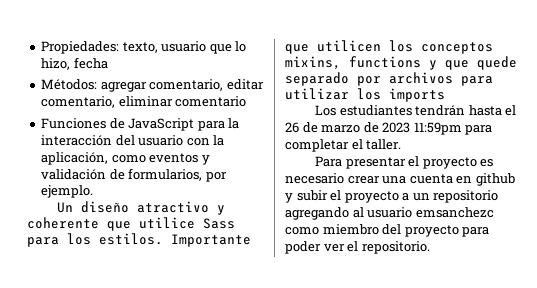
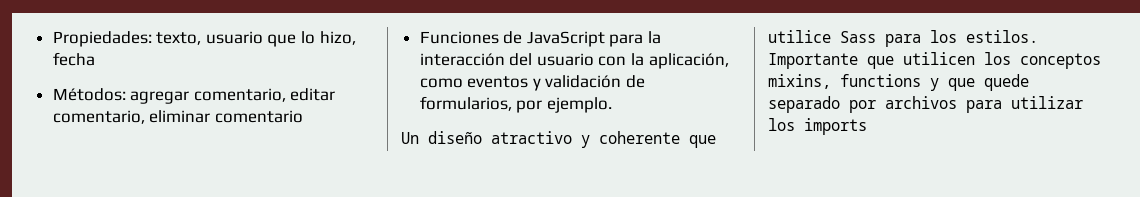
[315,105,517,116] [285,122,493,135] [285,139,402,152] [315,156,494,169] [285,173,515,186] [285,190,499,203] [285,207,494,220] [285,224,490,237] [285,241,430,254] // Los estudiantes tendrán hasta el 26 de marzo de 2023 11:59pm para completar el taller. // Para presentar el proyecto es necesario crear una cuenta en github y subir el proyecto a un repositorio agregando al usuario emsanchezc como miembro del proyecto para poder ver el repositorio. -> (867, 126) none

